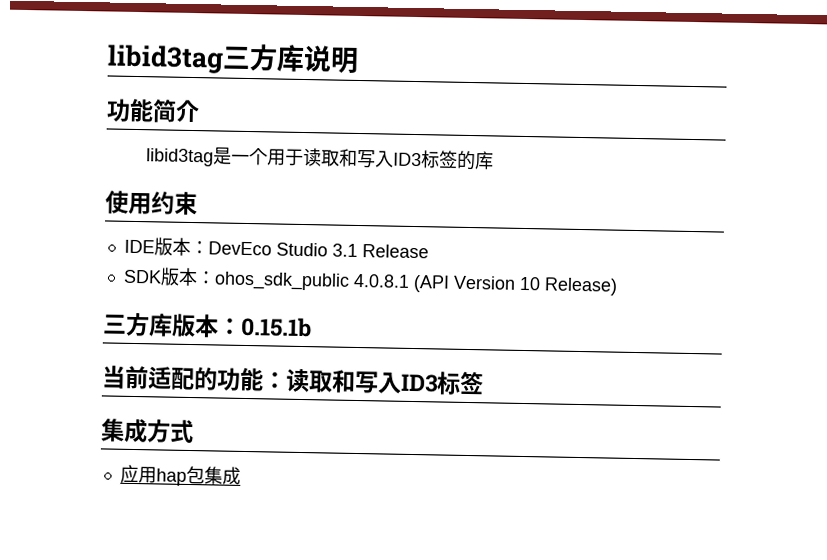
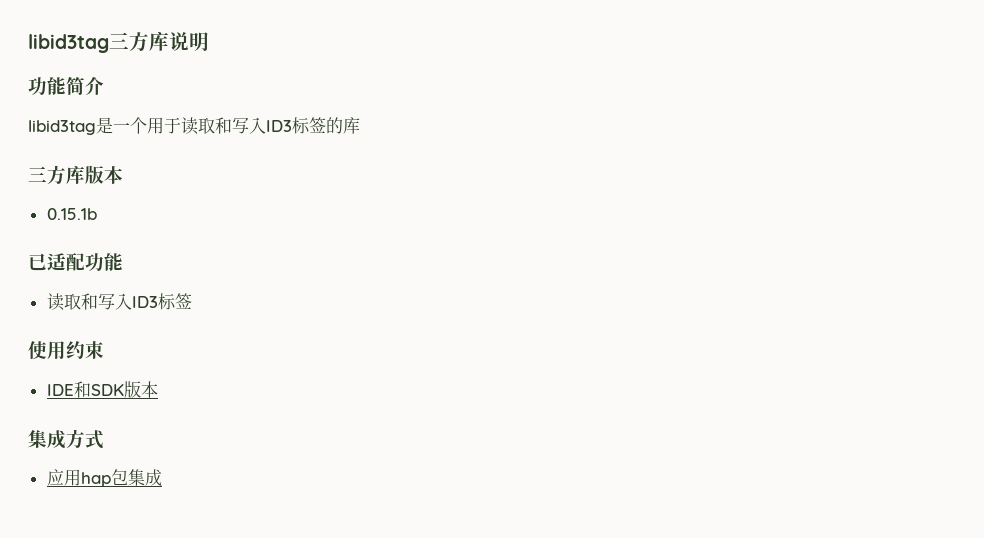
[105,190,198,216] [123,237,429,259] [122,267,618,296] // 使用约束 // IDE版本：DevEco Studio 3.1 Release // SDK版本：ohos_sdk_public 4.0.8.1 (API Version 10 Release) -> (360, 125) none
[217,317,242,335] ： -> (123, 175) //
[102,365,484,395] 当前适配的功能：读取和写入ID3标签 -> [28,253,123,271] [46,293,192,311] [28,341,104,360] [46,381,158,398] 已适配功能 // 读取和写入ID3标签 // 使用约束 // IDE和SDK版本

